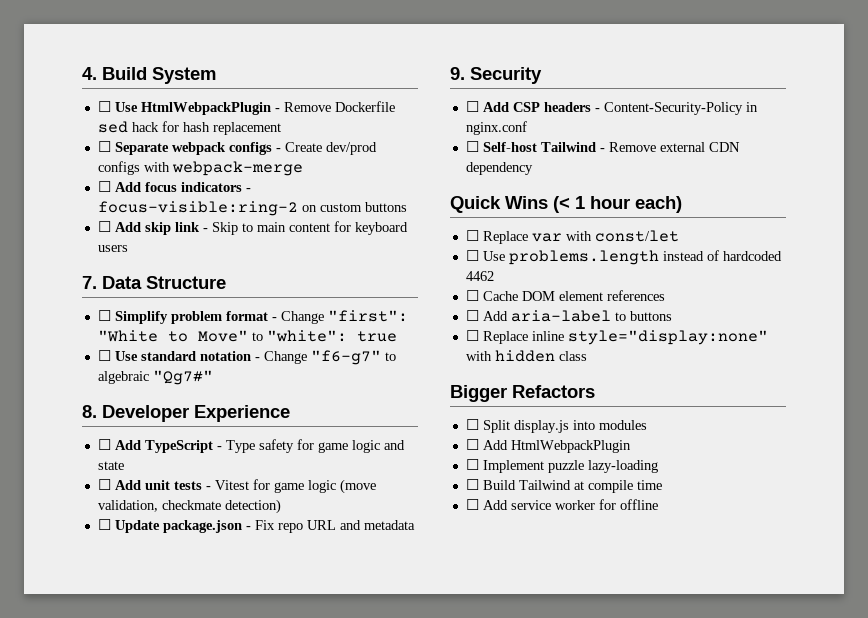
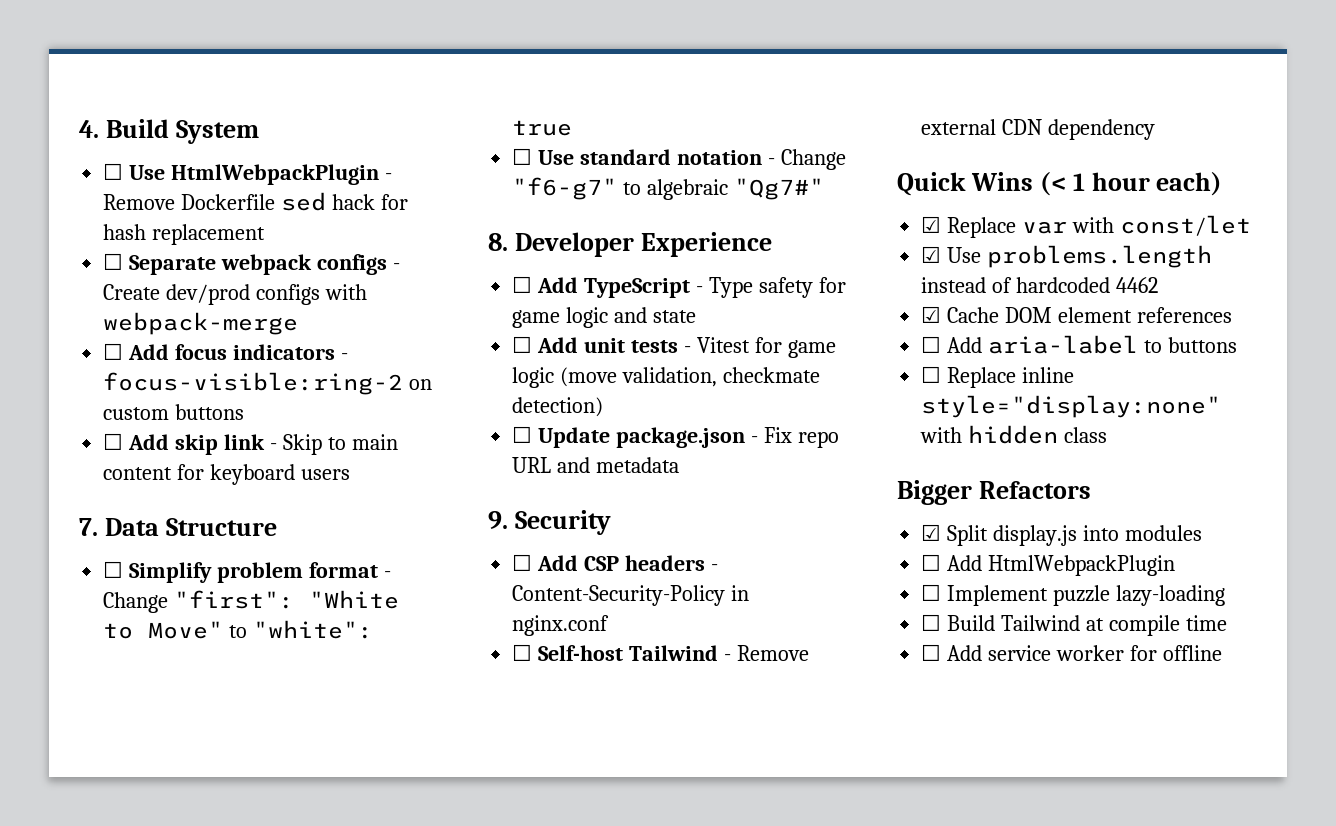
[465,230,479,241] ☐ -> [921,216,942,233] ☑
[465,250,479,261] ☐ -> [921,246,942,263] ☑
[465,290,479,301] ☐ -> [921,306,942,323] ☑
[465,419,479,430] ☐ -> [921,524,942,541] ☑

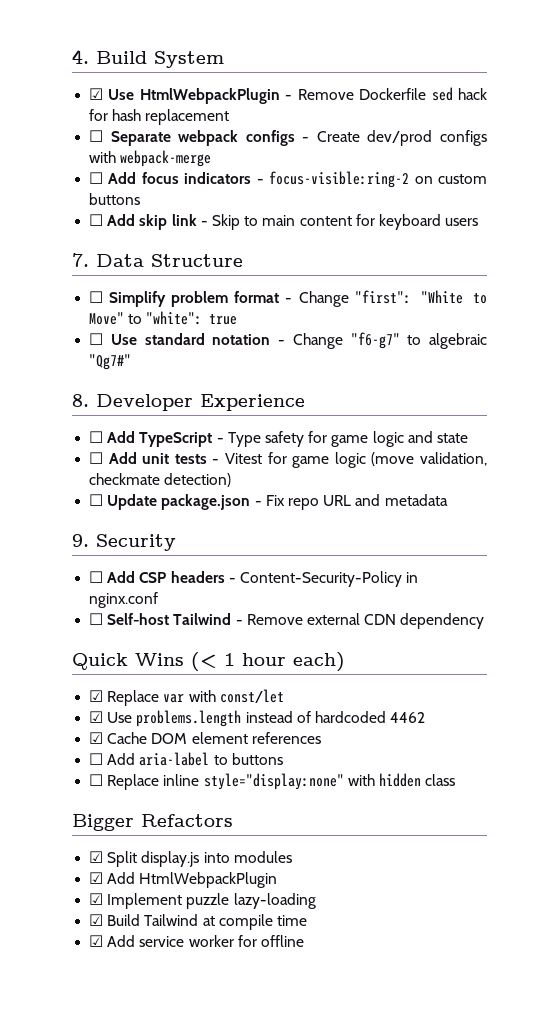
[103,163,124,180] ☐ -> [89,88,104,100] ☑
[921,554,942,571] ☐ -> [89,872,104,884] ☑
[921,584,942,601] ☐ -> [89,893,104,905] ☑
[921,614,942,631] ☐ -> [89,914,104,926] ☑
[921,644,942,661] ☐ -> [89,935,104,947] ☑

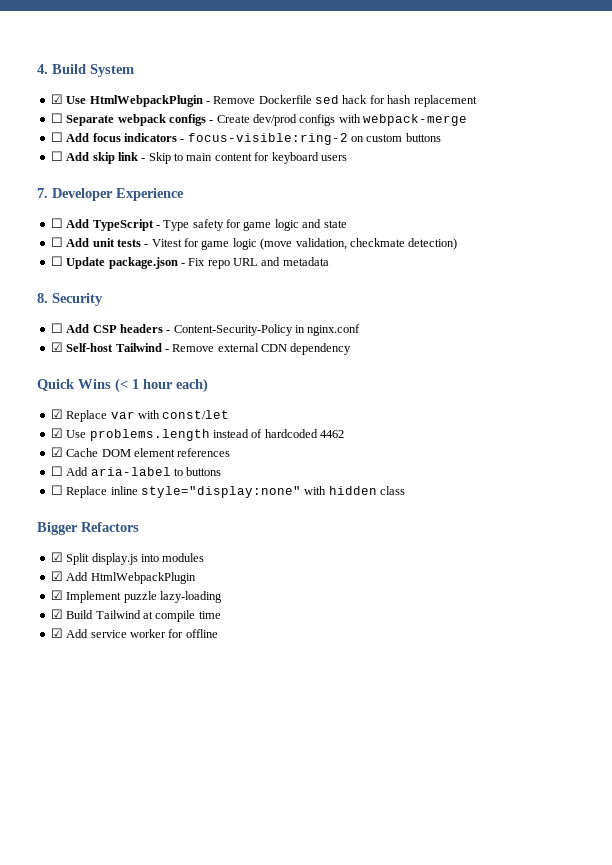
[96,254,243,267] [89,290,488,307] [89,311,238,325] [89,332,487,349] [89,354,132,370] [72,394,89,407] Data Structure // ☐ Simplify problem format - Change "first": "White to Move" to "white": true // ☐ Use standard notation - Change "f6-g7" to algebraic "Qg7#" // 8. -> (48, 193) none
[72,534,89,547] 9. -> [37,293,48,303] 8.
[89,613,104,625] ☐ -> [50,342,63,352] ☑

